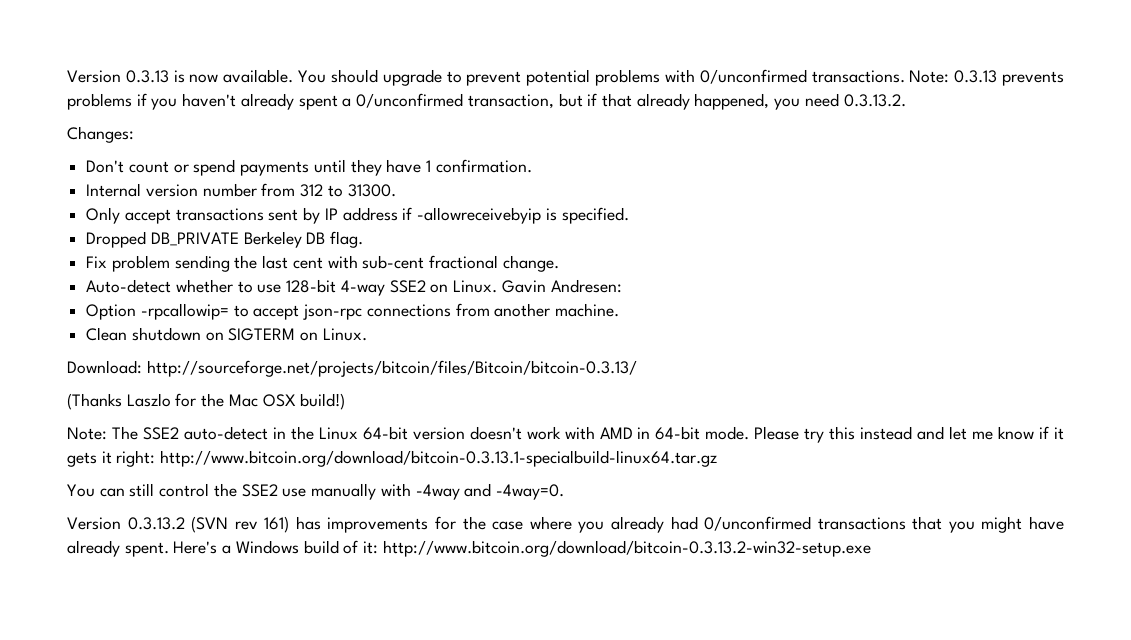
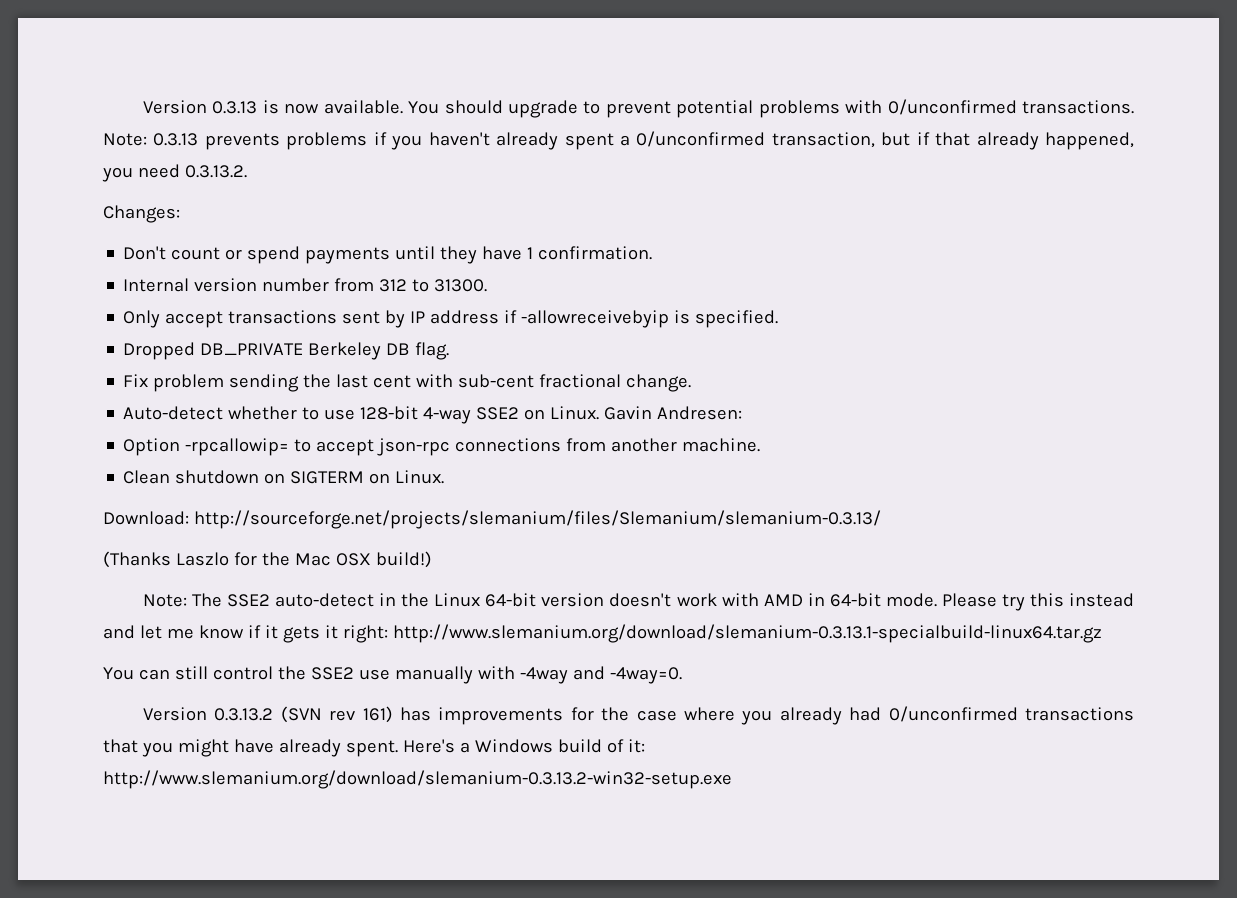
[146,360,637,377] http://sourceforge.net/projects/bitcoin/files/Bitcoin/bitcoin-0.3.13/ -> [193,510,881,529] http://sourceforge.net/projects/slemanium/files/Slemanium/slemanium-0.3.13/
[160,450,718,467] http://www.bitcoin.org/download/bitcoin-0.3.13.1-specialbuild-linux64.tar.gz -> [392,624,1102,643] http://www.slemanium.org/download/slemanium-0.3.13.1-specialbuild-linux64.tar.gz
[382,540,871,557] http://www.bitcoin.org/download/bitcoin-0.3.13.2-win32-setup.exe -> [103,770,732,789] http://www.slemanium.org/download/slemanium-0.3.13.2-win32-setup.exe

